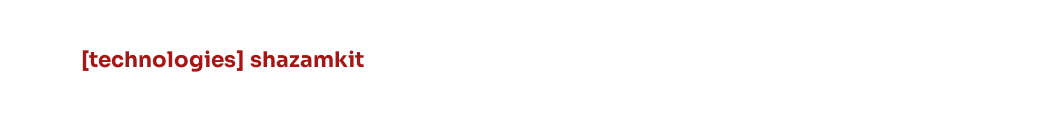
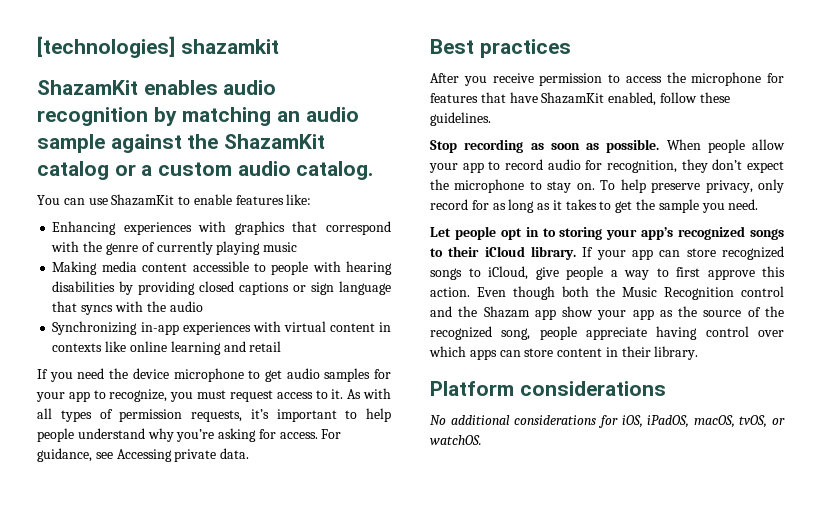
(364, 59) none -> [37,80,277,95] [37,107,359,126] [37,134,326,153] [37,161,374,180] [37,194,312,206] [52,221,391,235] [51,241,298,255] [52,261,392,275] [52,281,391,295] [52,301,203,315] [52,321,391,335] [52,341,282,355] [37,368,391,382] [36,388,391,402] [37,408,391,422] [37,428,342,442] [37,448,250,462] [430,39,571,58] [430,72,784,86] [430,92,730,106] [430,112,491,126] [430,139,785,153] [429,159,784,173] [430,179,784,193] [430,199,759,213] [430,226,784,240] [430,246,784,260] [430,266,785,280] [430,286,784,300] [430,306,784,320] [430,326,784,340] [429,346,699,360] [430,381,666,396] [430,415,785,428] [430,435,482,445] // ShazamKit enables audio recognition by matching an audio sample against the ShazamKit catalog or a custom audio catalog. // You can use ShazamKit to enable features like: // Enhancing experiences with graphics that correspond with the genre of currently playing music // Making media content accessible to people with hearing disabilities by providing closed captions or sign language that syncs with the audio // Synchronizing in-app experiences with virtual content in contexts like online learning and retail // If you need the device microphone to get audio samples for your app to recognize, you must request access to it. As with all types of permission requests, it’s important to help people understand why you’re asking for access. For guidance, see Accessing private data. // Best practices // After you receive permission to access the microphone for features that have ShazamKit enabled, follow these guidelines. // Stop recording as soon as possible. When people allow your app to record audio for recognition, they don’t expect the microphone to stay on. To help preserve privacy, only record for as long as it takes to get the sample you need. // Let people opt in to storing your app’s recognized songs to their iCloud library. If your app can store recognized songs to iCloud, give people a way to first approve this action. Even though both the Music Recognition control and the Shazam app show your app as the source of the recognized song, people appreciate having control over which apps can store content in their library. // Platform considerations // No additional considerations for iOS, iPadOS, macOS, tvOS, or watchOS.

